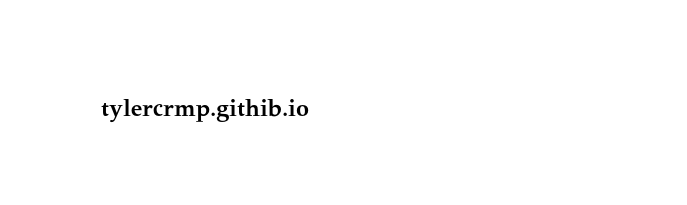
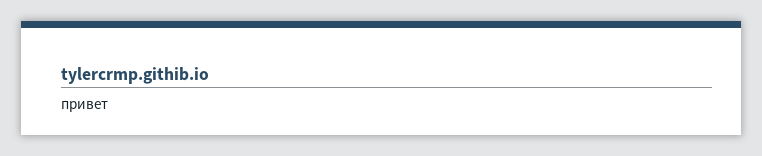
(309, 111) none -> [61,101,108,112] // привет

